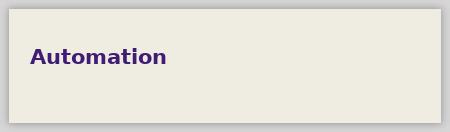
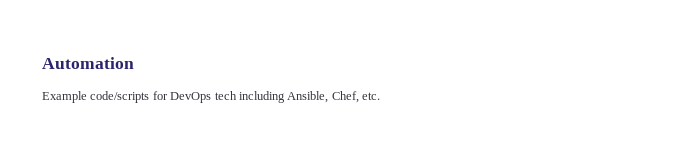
(167, 56) none -> [42,91,380,103] // Example code/scripts for DevOps tech including Ansible, Chef, etc.

